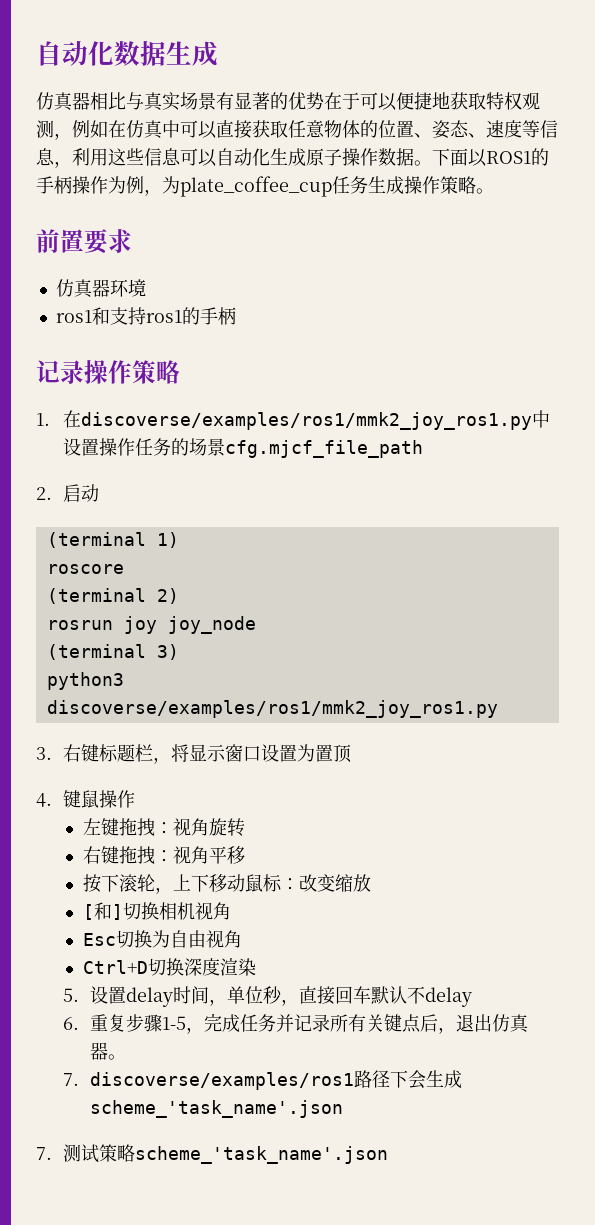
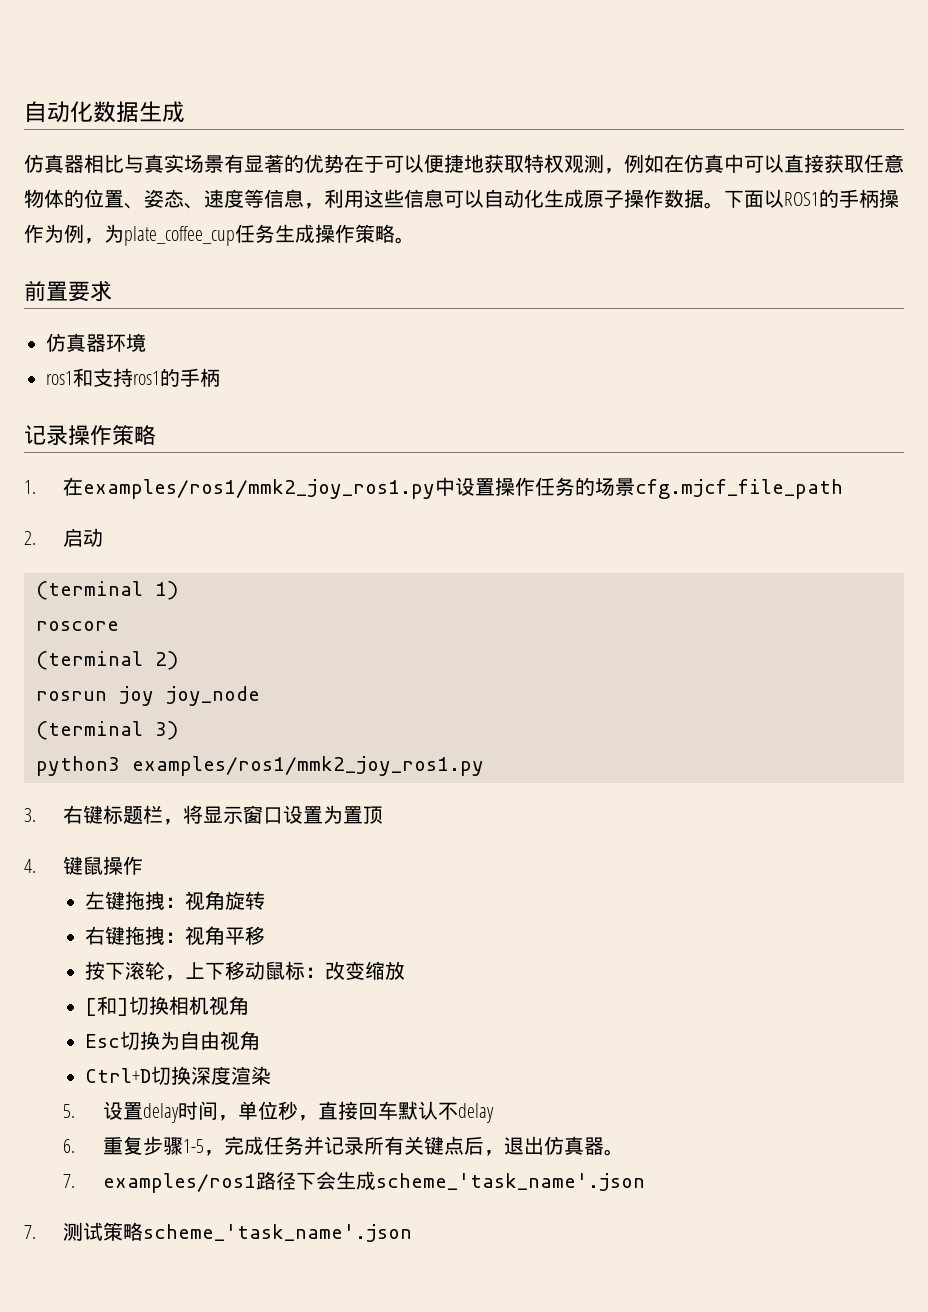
[80,412,532,430] discoverse/examples/ros1/mmk2_joy_ros1.py -> [83,479,436,499] examples/ros1/mmk2_joy_ros1.py
[46,700,498,718] discoverse/examples/ros1/mmk2_joy_ros1.py -> [132,756,484,776] examples/ros1/mmk2_joy_ros1.py
[89,1072,354,1090] discoverse/examples/ros1 -> [102,1173,256,1193] examples/ros1

